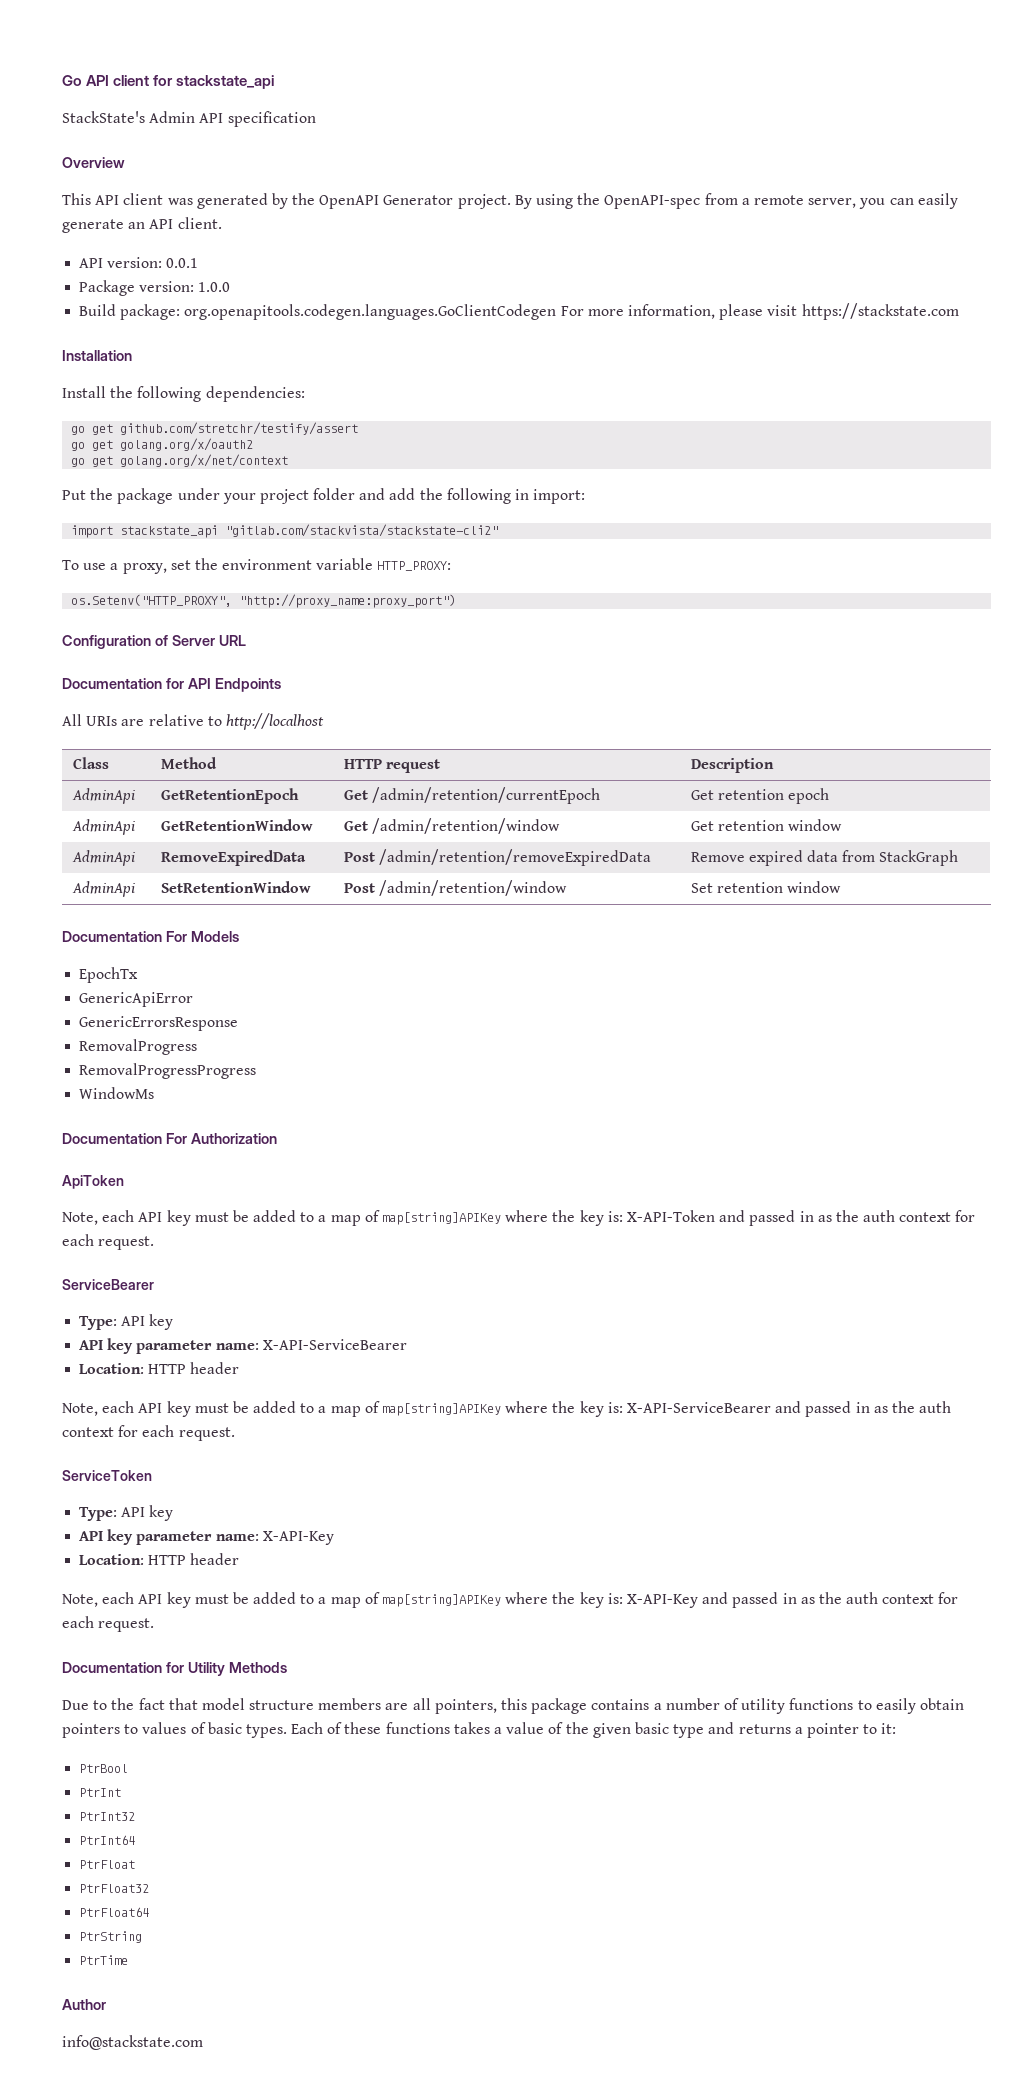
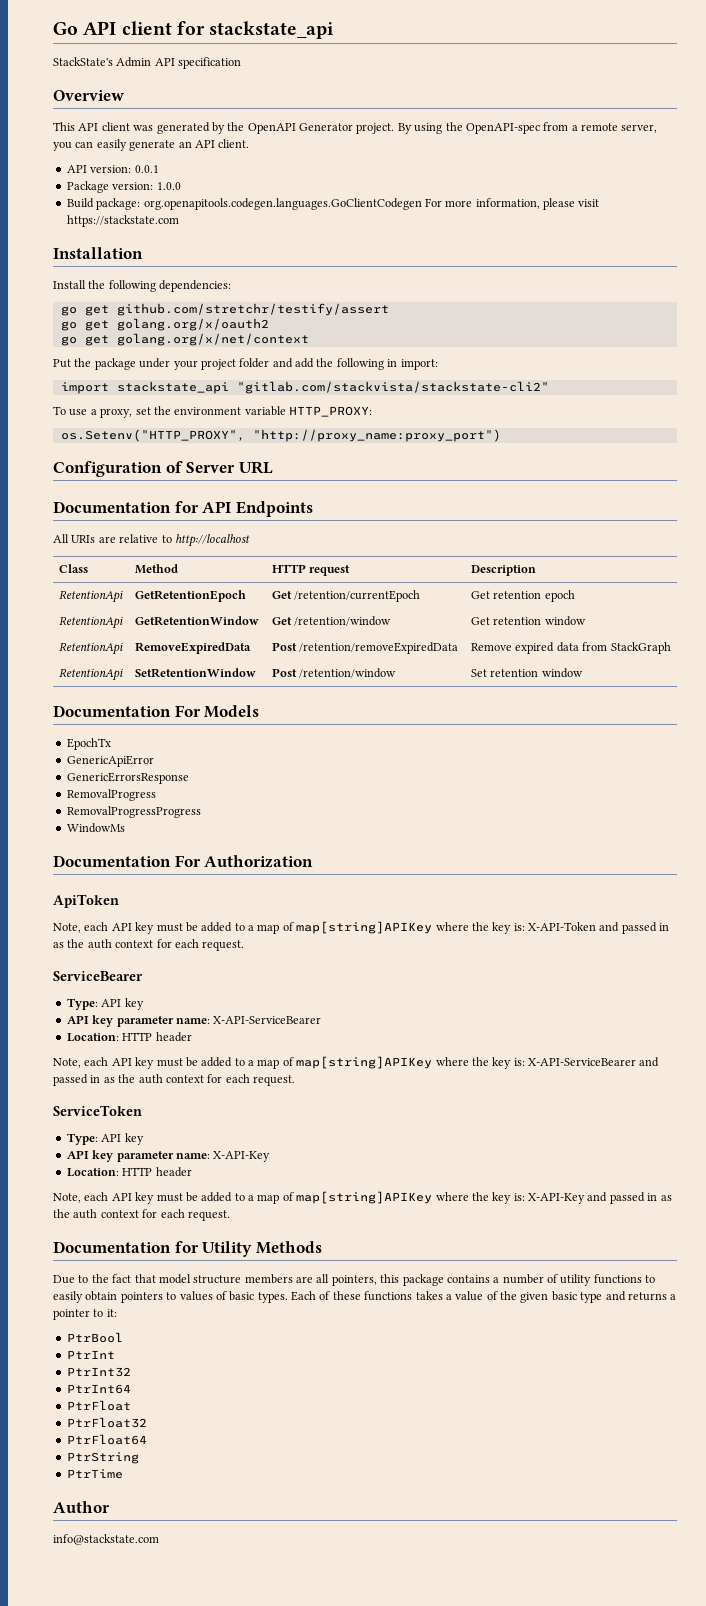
[71,788,135,804] AdminApi -> [59,590,124,603] RetentionApi
[371,787,600,804] /admin/retention/currentEpoch -> [294,590,421,602] /retention/currentEpoch
[71,819,135,835] AdminApi -> [59,616,124,629] RetentionApi
[371,818,560,834] /admin/retention/window -> [294,616,392,626] /retention/window
[71,850,135,866] AdminApi -> [59,642,124,655] RetentionApi
[378,849,651,866] /admin/retention/removeExpiredData -> [299,642,459,654] /retention/removeExpiredData
[71,881,135,897] AdminApi -> [59,668,124,681] RetentionApi
[378,880,567,896] /admin/retention/window -> [299,668,397,678] /retention/window

